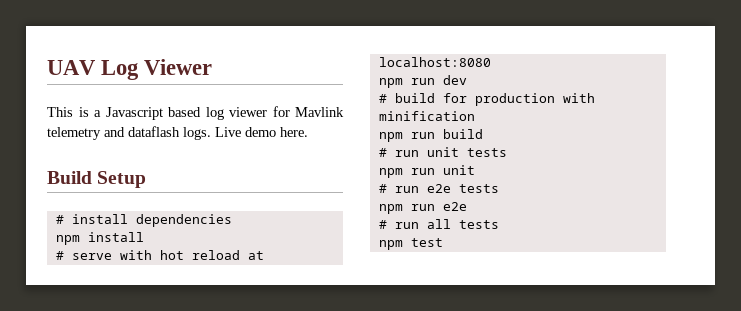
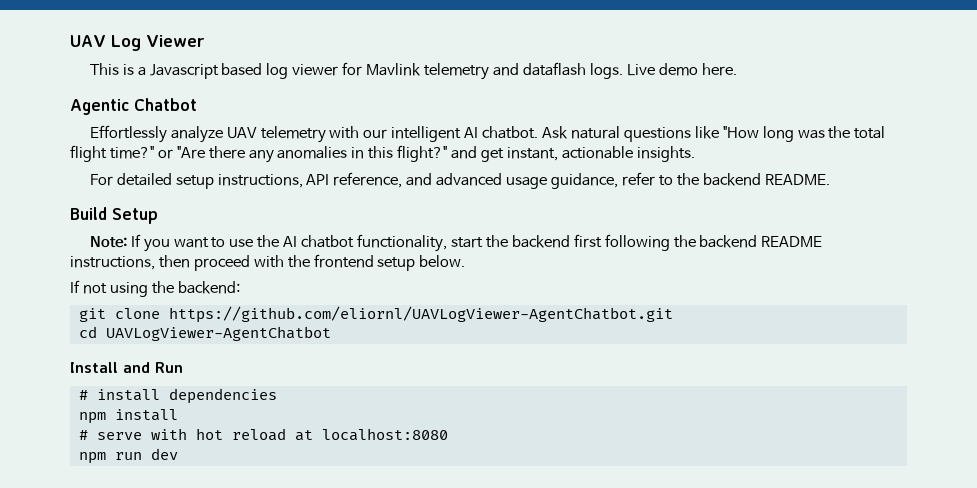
[47,171,147,188] Build Setup -> [70,98,197,115] [89,125,886,143] [70,145,695,163] [89,172,830,189] [70,207,158,224] [89,234,823,252] [70,254,466,271] [70,280,240,297] [78,306,673,323] [78,326,331,341] [70,362,183,373] Agentic Chatbot // Effortlessly analyze UAV telemetry with our intelligent AI chatbot. Ask natural questions like "How long was the total flight time?" or "Are there any anomalies in this flight?" and get instant, actionable insights. // For detailed setup instructions, API reference, and advanced usage guidance, refer to the backend README. // Build Setup // Note: If you want to use the AI chatbot functionality, start the backend first following the backend README instructions, then proceed with the frontend setup below. // If not using the backend: // git clone https://github.com/eliornl/UAVLogViewer-AgentChatbot.git // cd UAVLogViewer-AgentChatbot // Install and Run
[378,93,595,106] [378,111,475,121] [378,129,483,142] [378,147,507,157] [378,165,475,178] [378,184,499,193] [378,202,467,214] [378,219,499,229] [378,238,443,250] // # build for production with minification // npm run build // # run unit tests // npm run unit // # run e2e tests // npm run e2e // # run all tests // npm test -> (178, 454) none

